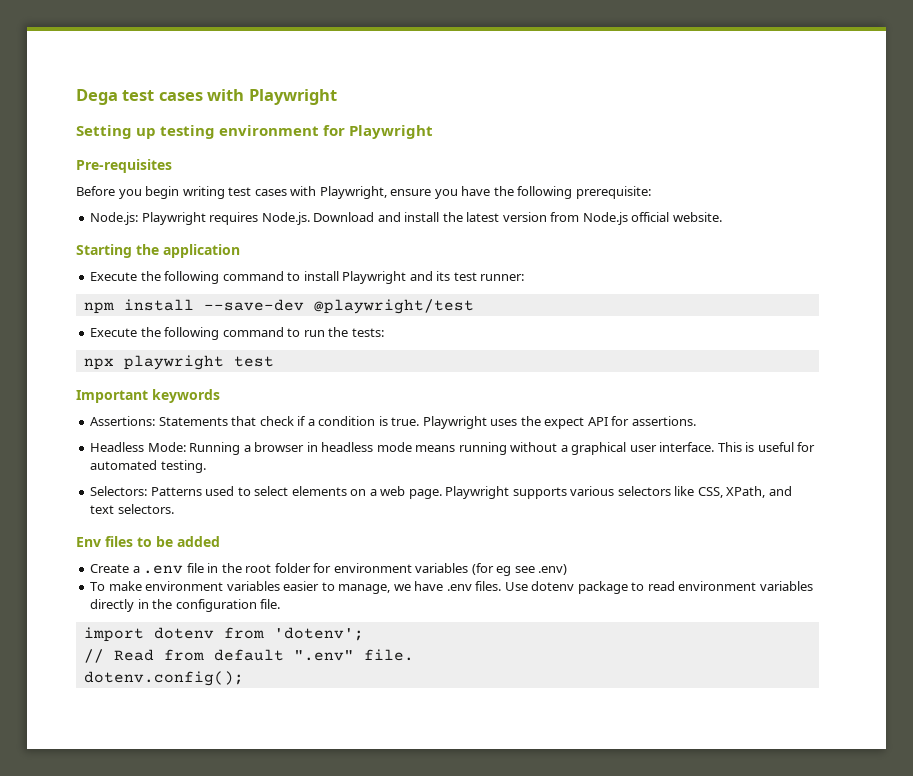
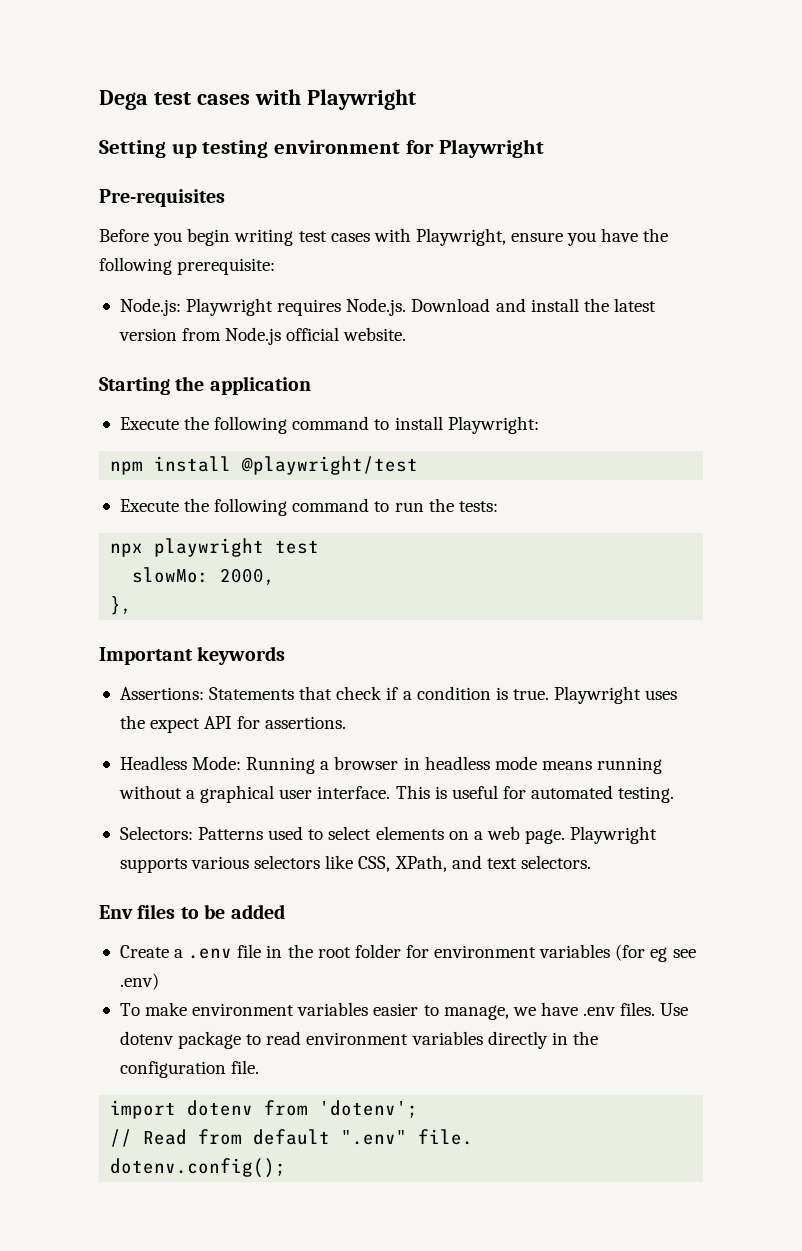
[342,271,525,284] Playwright and its test runner: -> [447,416,539,434] Playwright:
[203,299,304,311] --save-dev -> (232, 464) none
(274, 361) none -> [132,567,276,585] [110,596,133,615] // slowMo: 2000, // },

